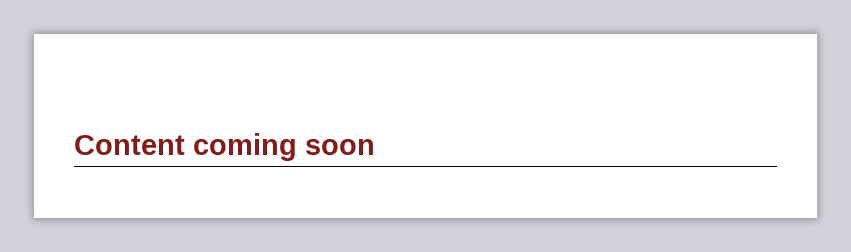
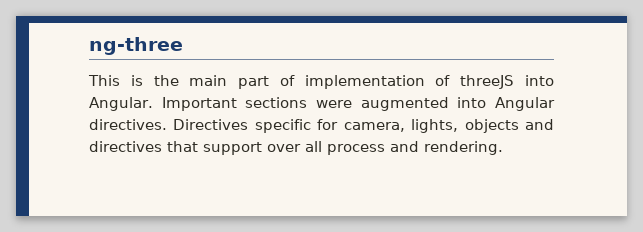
[74,133,375,161] Content coming soon -> [89,37,183,55] [88,75,554,89] [89,97,555,111] [89,119,554,133] [89,141,503,155] ng-three // This is the main part of implementation of threeJS into Angular. Important sections were augmented into Angular directives. Directives specific for camera, lights, objects and directives that support over all process and rendering.

